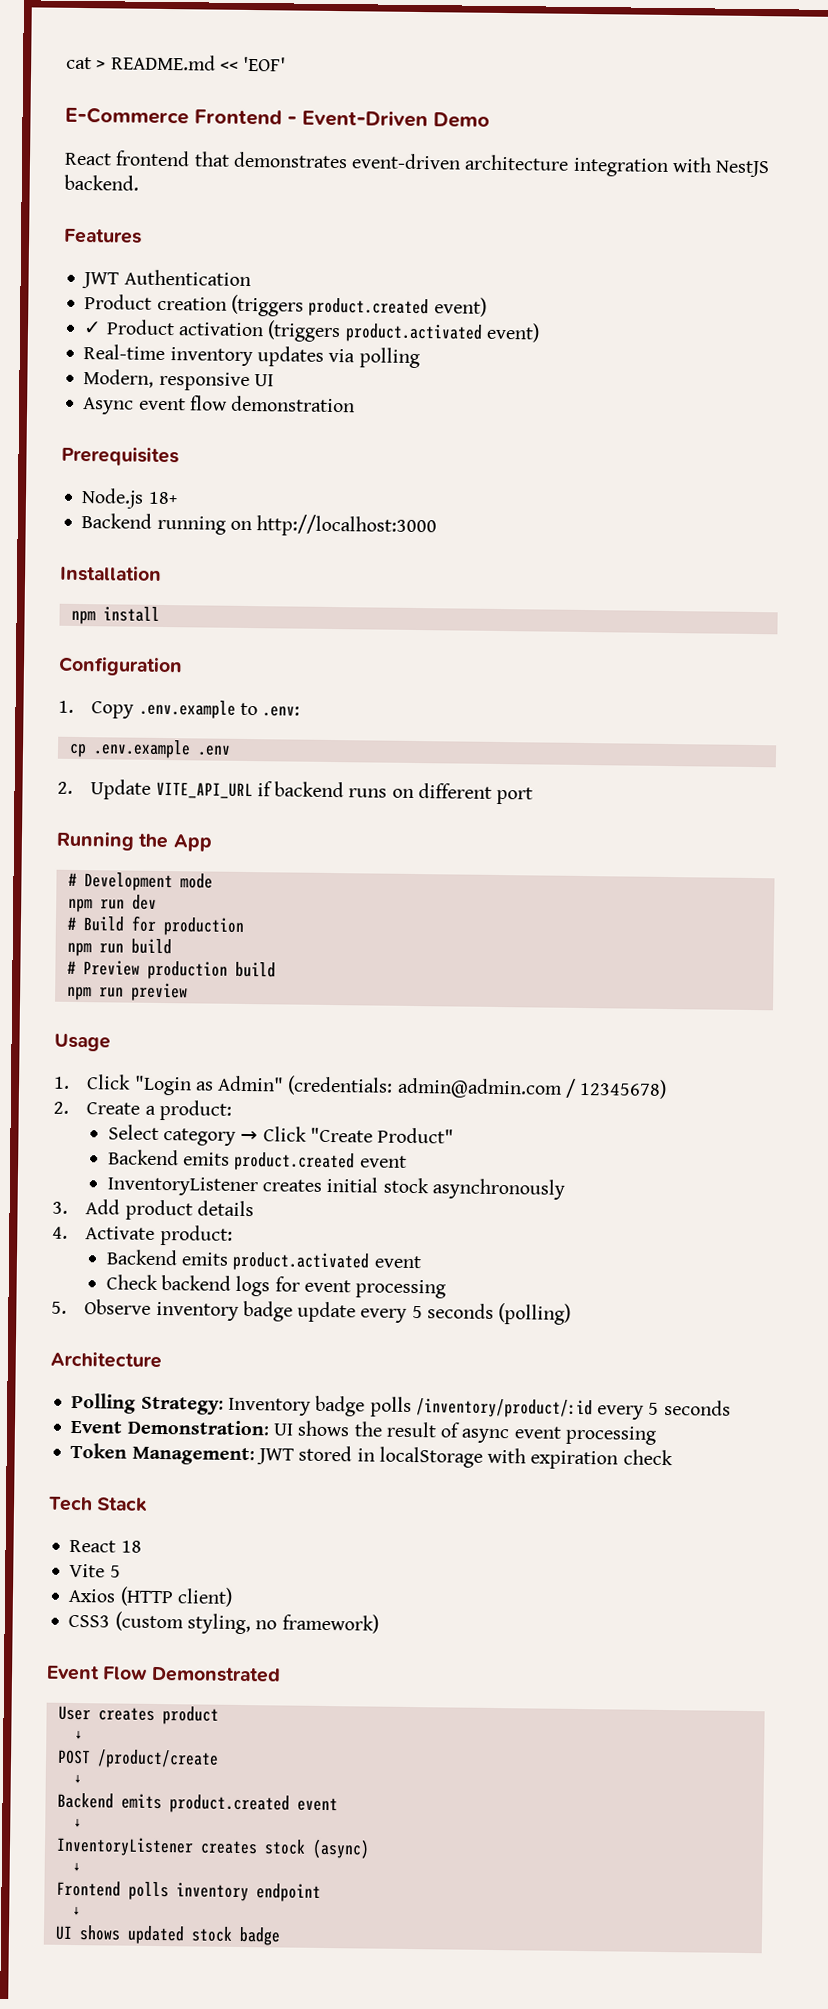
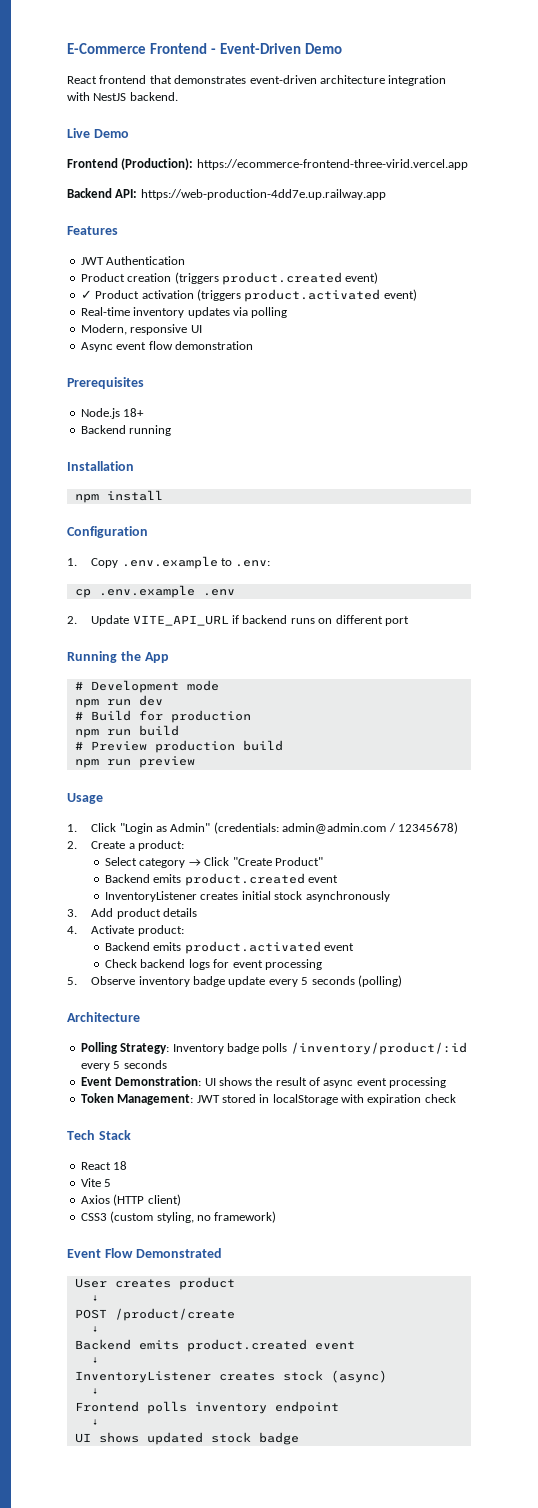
[66,54,287,72] cat > README.md << 'EOF' // -> (67, 48) none
(139, 182) none -> [67,128,129,138] [67,158,468,170] [67,188,386,200] // Live Demo // Frontend (Production): https://ecommerce-frontend-three-virid.vercel.app // Backend API: https://web-production-4dd7e.up.railway.app
[229,514,438,538] on http://localhost:3000 -> (172, 430) none

